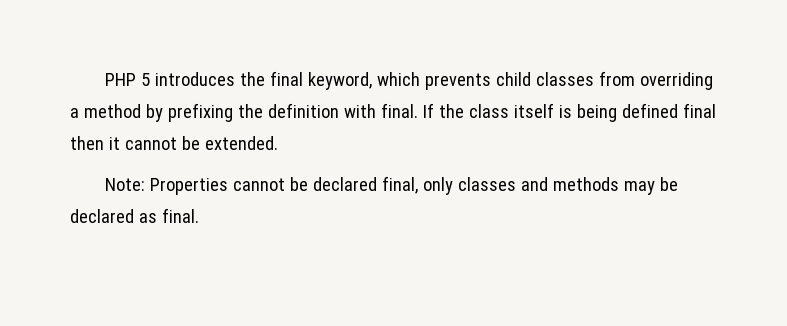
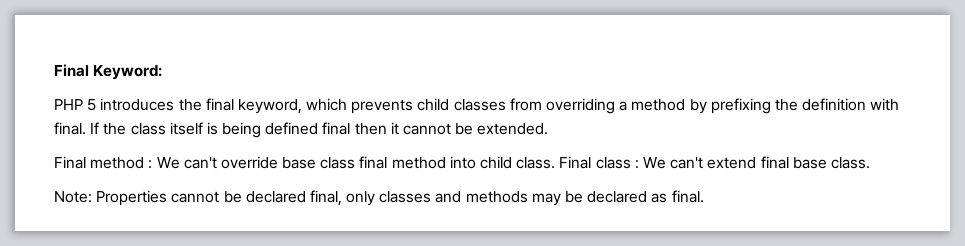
(105, 79) none -> [54,64,163,80] Final Keyword: //
(278, 143) none -> [54,156,870,169] // Final method : We can't override base class final method into child class. Final class : We can't extend final base class.

